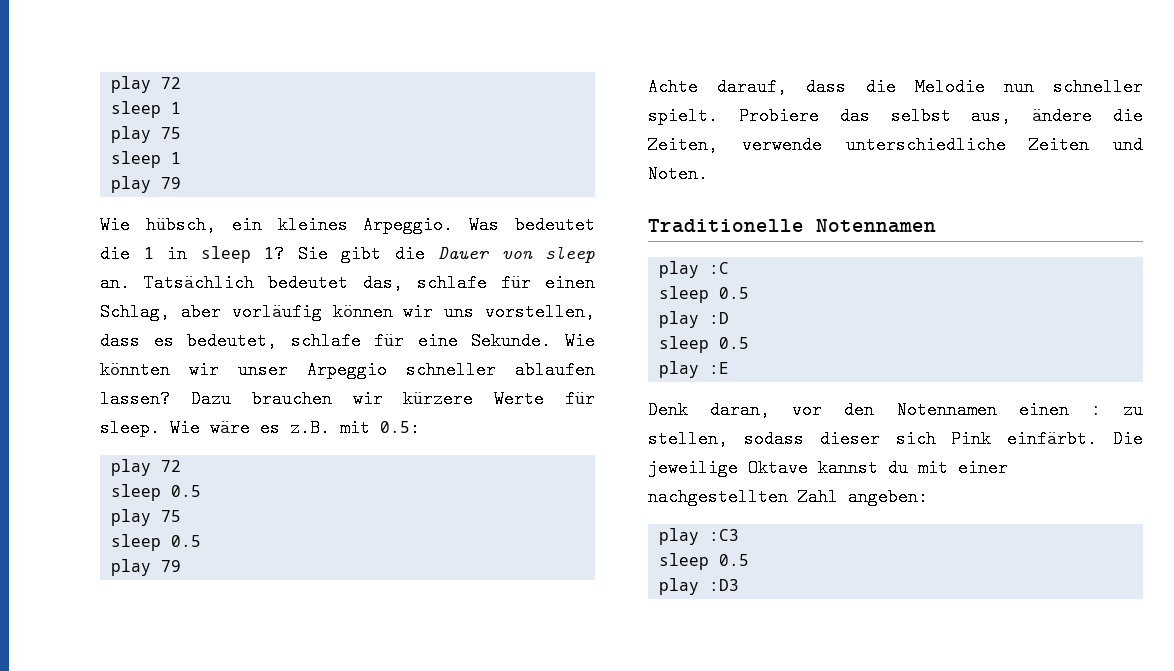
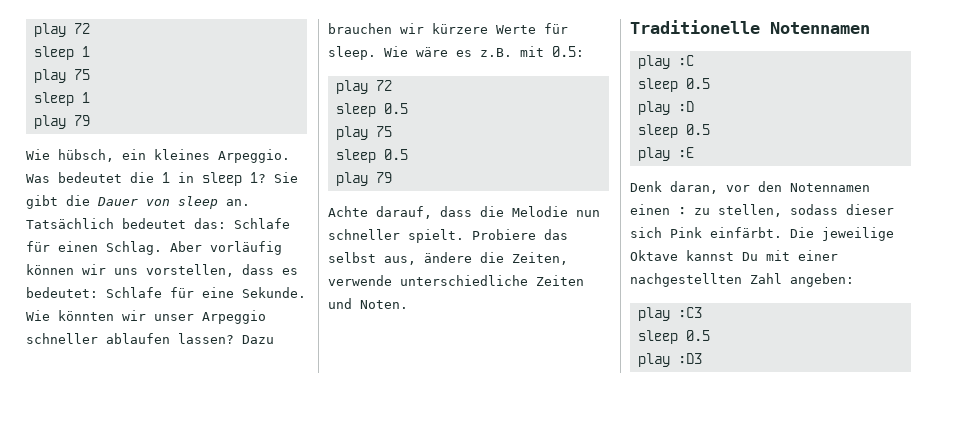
[362,274,595,292] [100,303,221,321] das, schlafe für einen Schlag, aber -> [194,218,290,229] [26,241,202,255] das: Schlafe für einen Schlag. Aber
[187,332,361,350] bedeutet, schlafe -> [26,287,162,298] bedeutet: Schlafe
[888,459,908,477] du -> [742,252,758,261] Du

